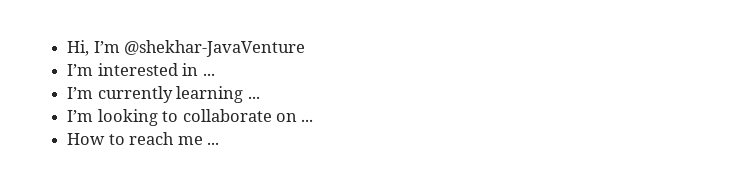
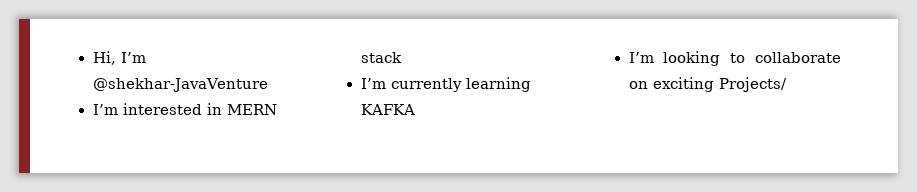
[202,73,215,76] ... -> [226,104,277,115] [360,52,402,63] MERN stack
[247,96,260,99] ... -> [360,104,415,115] KAFKA
[301,119,314,122] [67,132,219,145] ... // How to reach me ... -> [652,77,787,92] exciting Projects/

